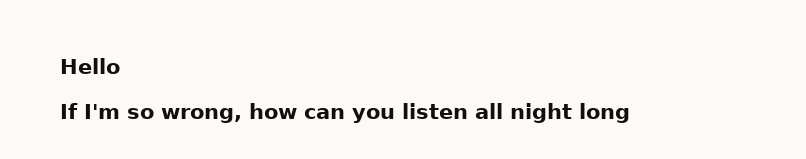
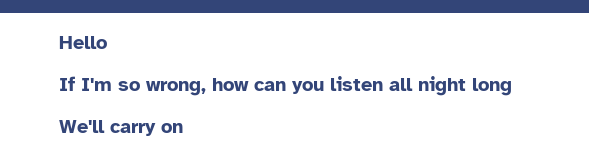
(630, 113) none -> [59,120,183,136] // We'll carry on

